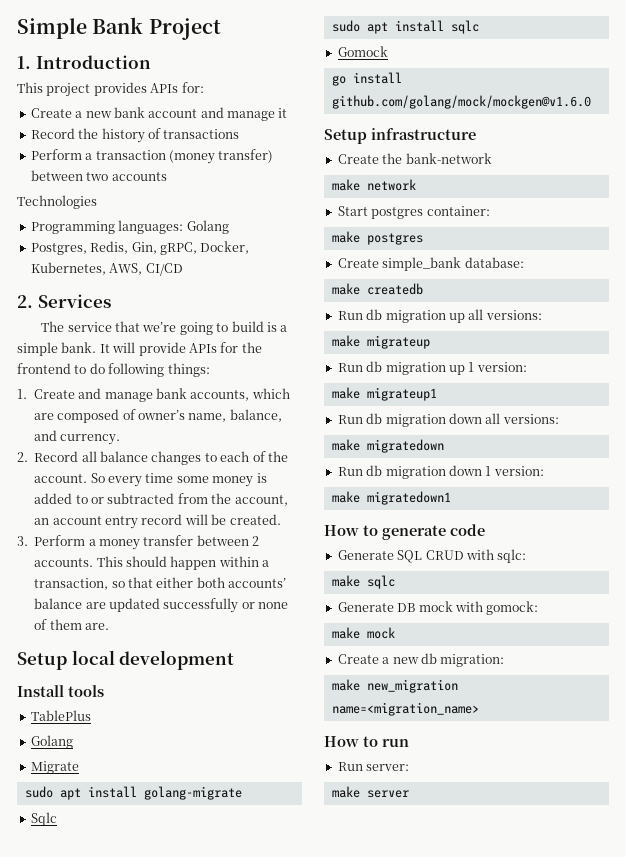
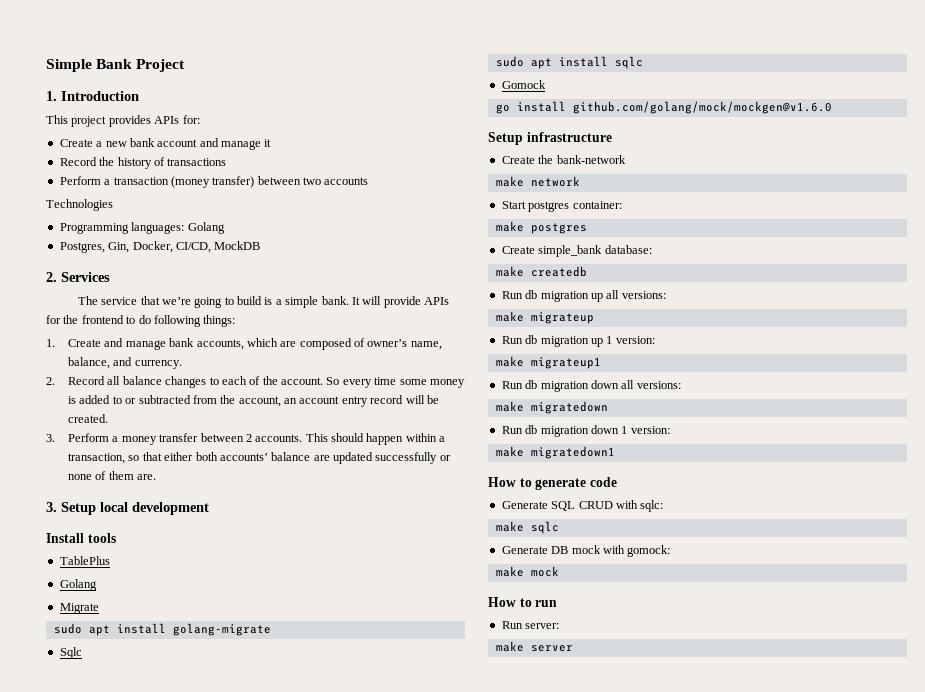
[90,241,250,255] [30,262,183,276] Redis, Gin, gRPC, Docker, Kubernetes, AWS, CI/CD -> [108,241,261,253] Gin, Docker, CI/CD, MockDB
(109, 626) none -> [46,502,57,512] 3.
[337,653,505,667] [331,679,458,693] [331,702,479,716] // Create a new db migration: // make new_migration name=<migration_name> -> (559, 571) none

